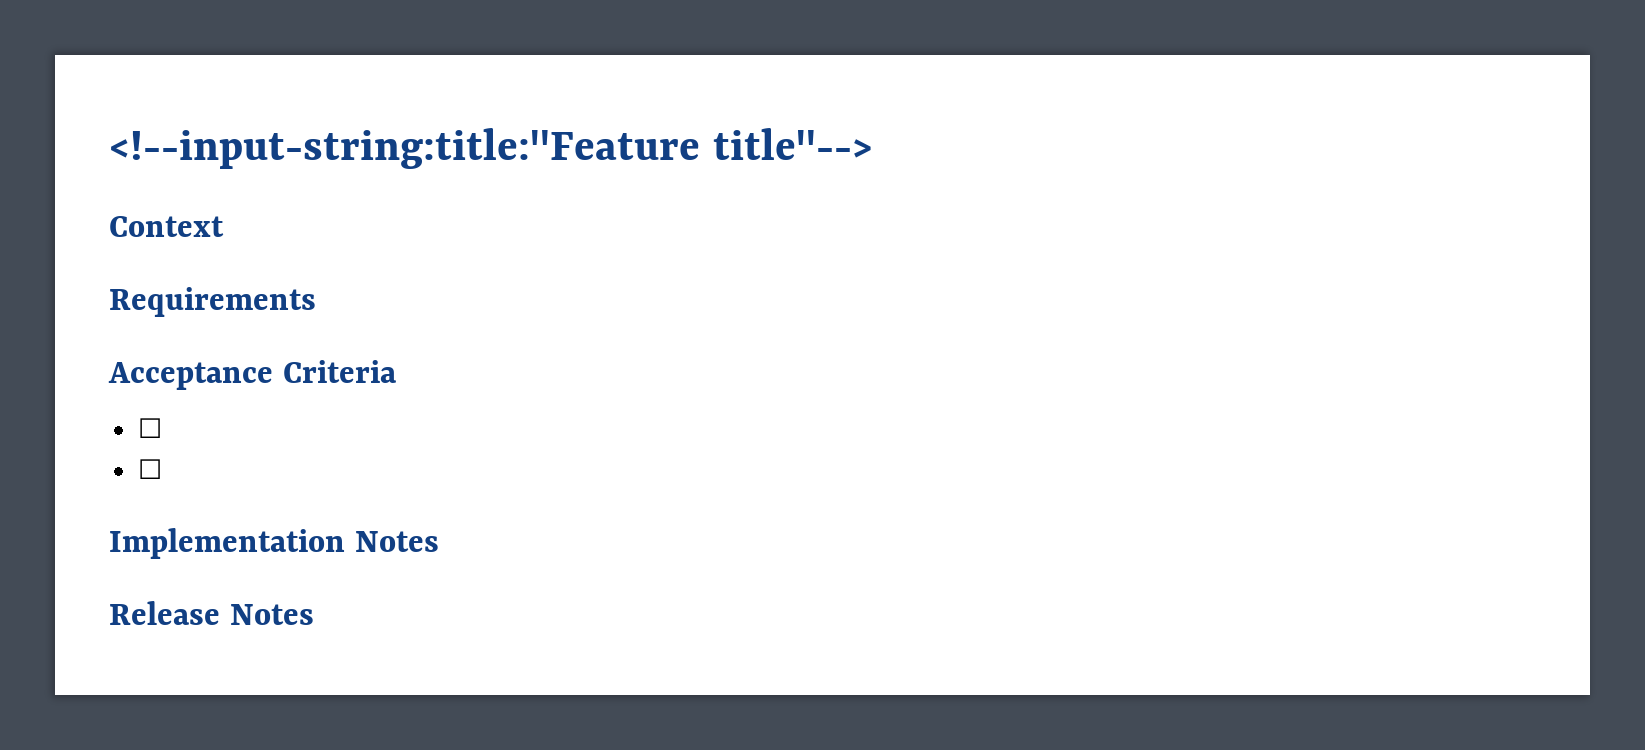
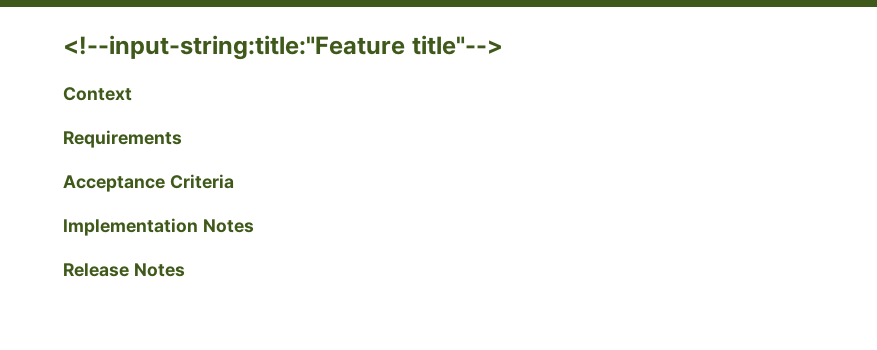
[138,418,163,438] [138,459,163,479] // ☐ // ☐ -> (234, 181) none

